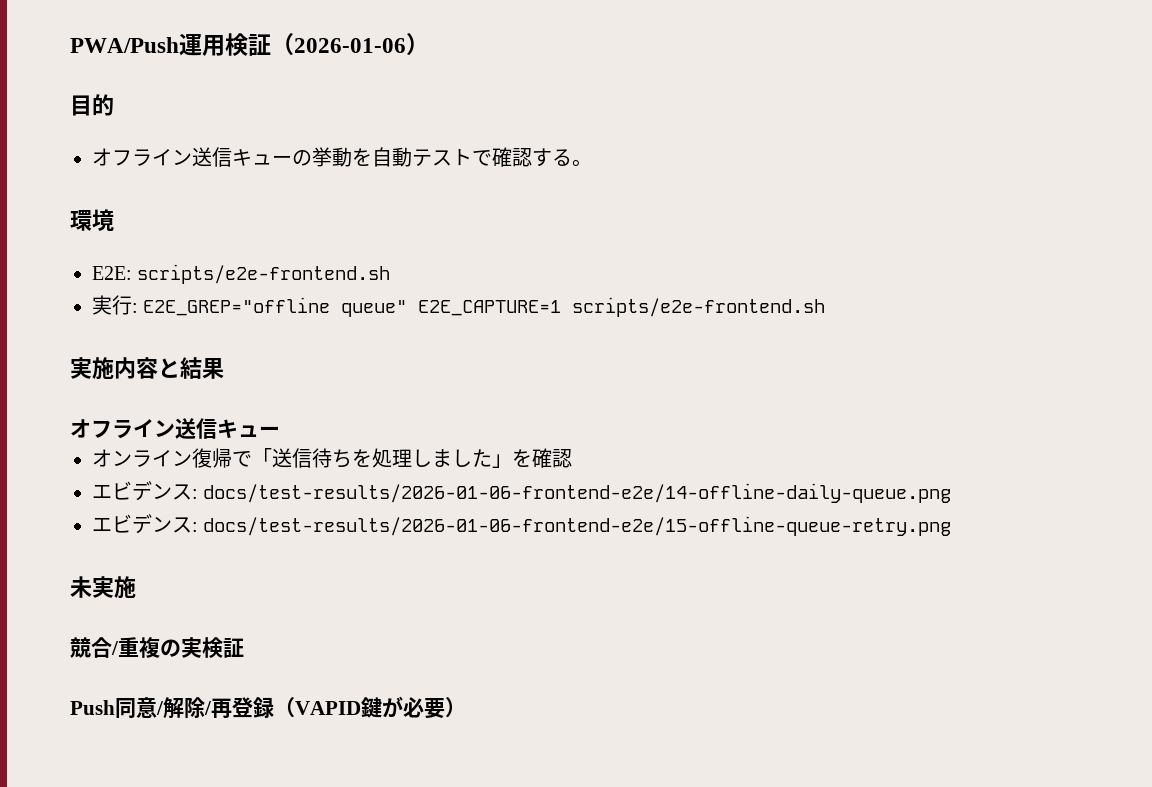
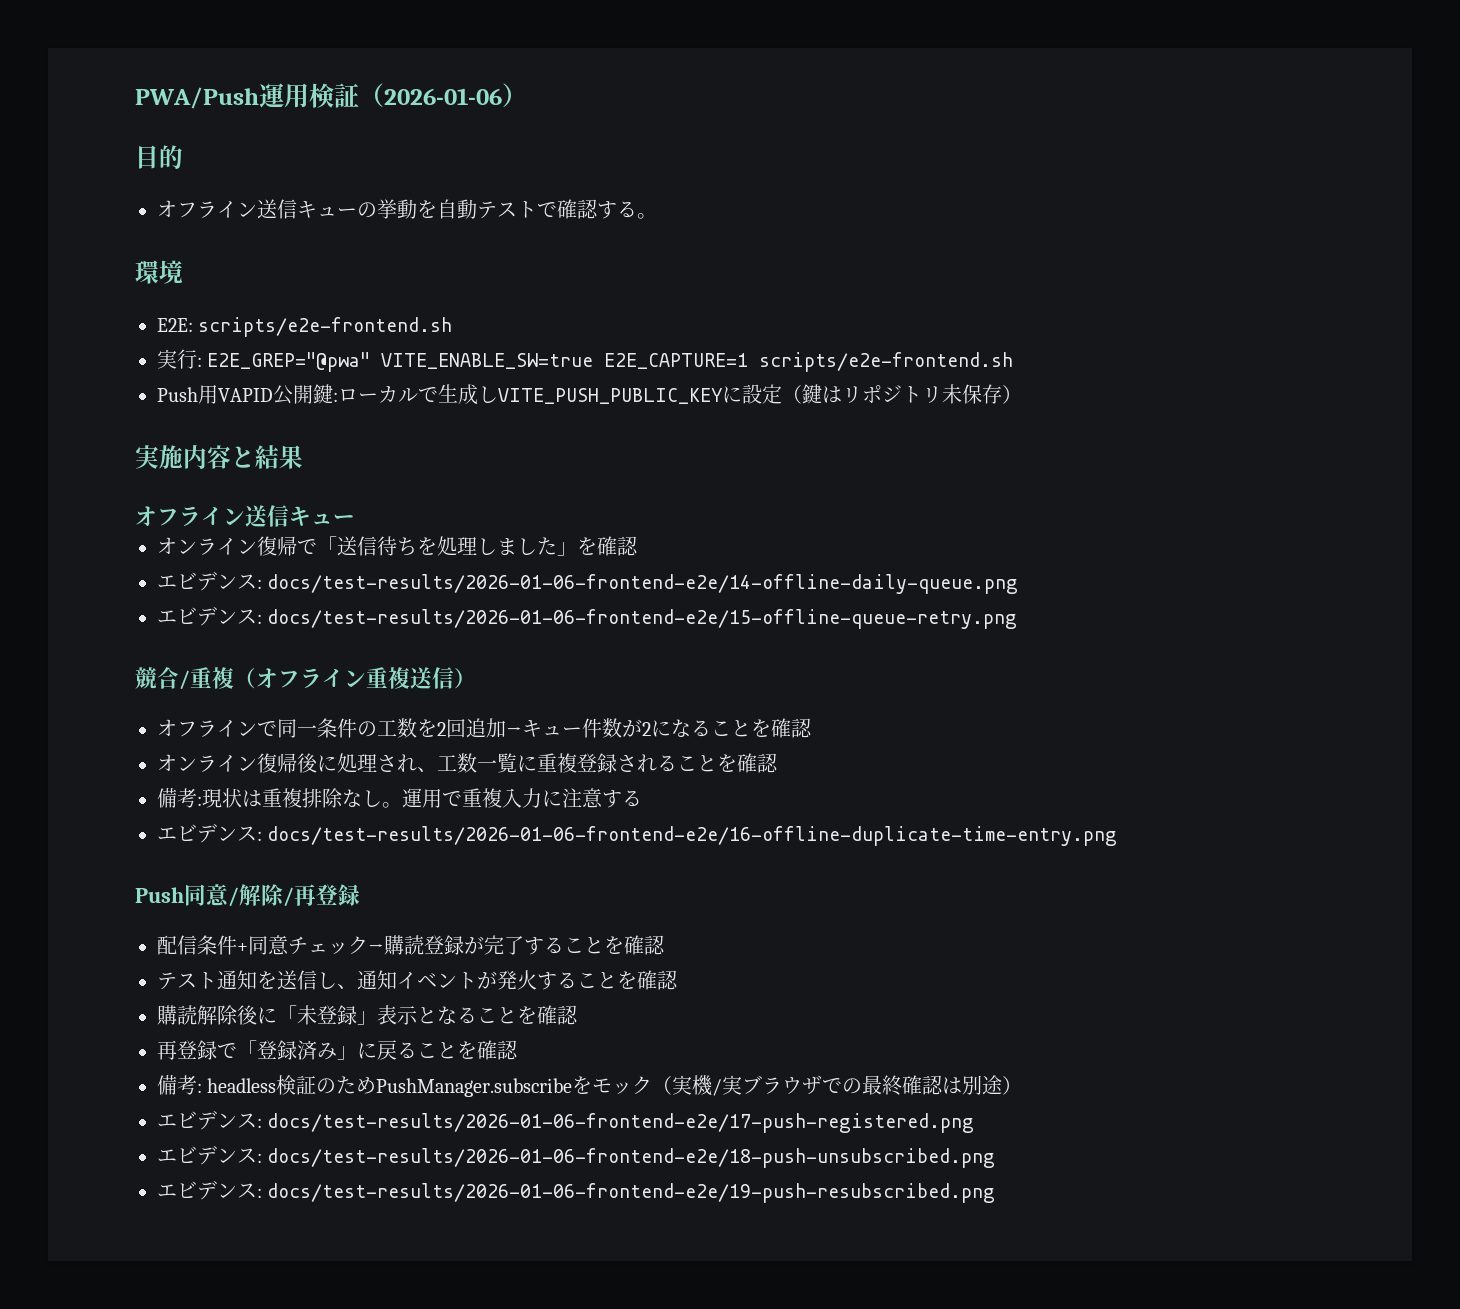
[143,297,408,317] E2E_GREP="offline queue" -> [207,352,594,372] E2E_GREP="@pwa" VITE_ENABLE_SW=true
(826, 307) none -> [157,384,1022,405] // Push用VAPID公開鍵:ローカルで生成しVITE_PUSH_PUBLIC_KEYに設定（鍵はリポジトリ未保存）
[70,576,136,598] // 未実施 -> (1018, 619) none
[160,637,244,658] の実検証 -> [234,667,476,689] [157,718,812,738] [157,753,778,773] [157,788,642,808] [157,823,1118,846] （オフライン重複送信） // オフラインで同一条件の工数を2回追加→キュー件数が2になることを確認 // オンライン復帰後に処理され、工数一覧に重複登録されることを確認 // 備考:現状は重複排除なし。運用で重複入力に注意する // エビデンス: docs/test-results/2026-01-06-frontend-e2e/16-offline-duplicate-time-entry.png
[274,696,466,719] （VAPID鍵が必要） -> [157,935,665,955] [157,970,678,990] [157,1005,578,1025] [157,1040,518,1060] [157,1075,1023,1097] [157,1110,975,1133] [157,1145,996,1168] [157,1180,996,1203] // 配信条件+同意チェック→購読登録が完了することを確認 // テスト通知を送信し、通知イベントが発火することを確認 // 購読解除後に「未登録」表示となることを確認 // 再登録で「登録済み」に戻ることを確認 // 備考: headless検証のためPushManager.subscribeをモック（実機/実ブラウザでの最終確認は別途） // エビデンス: docs/test-results/2026-01-06-frontend-e2e/17-push-registered.png // エビデンス: docs/test-results/2026-01-06-frontend-e2e/18-push-unsubscribed.png // エビデンス: docs/test-results/2026-01-06-frontend-e2e/19-push-resubscribed.png

